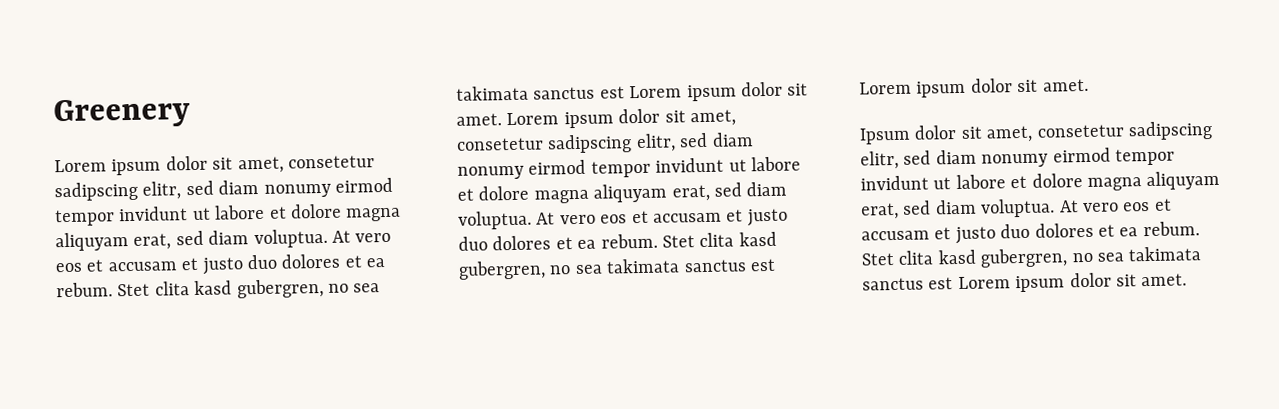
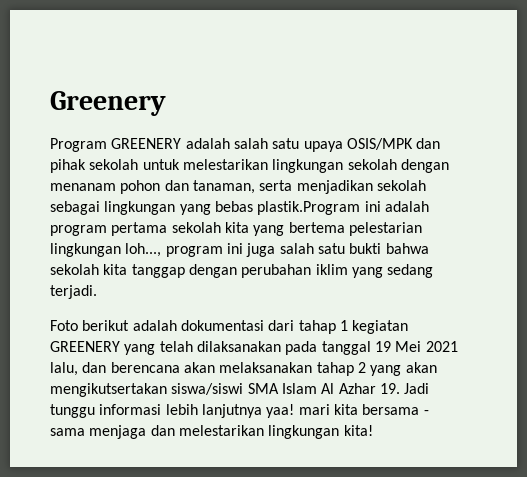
[54,155,375,176] [54,177,393,202] [55,203,402,227] [55,228,392,252] [55,253,386,275] [56,278,381,299] [456,81,809,102] [456,108,736,129] [456,132,754,154] [457,156,801,180] [457,181,788,204] [458,208,788,230] [458,231,777,251] [458,258,776,280] [859,78,1089,98] [859,121,1213,145] [860,147,1175,170] [860,170,1221,191] [861,198,1172,220] [861,221,1200,245] [861,246,1202,268] [862,272,1188,293] Lorem ipsum dolor sit amet, consetetur sadipscing elitr, sed diam nonumy eirmod tempor invidunt ut labore et dolore magna aliquyam erat, sed diam voluptua. At vero eos et accusam et justo duo dolores et ea rebum. Stet clita kasd gubergren, no sea takimata sanctus est Lorem ipsum dolor sit amet. Lorem ipsum dolor sit amet, consetetur sadipscing elitr, sed diam nonumy eirmod tempor invidunt ut labore et dolore magna aliquyam erat, sed diam voluptua. At vero eos et accusam et justo duo dolores et ea rebum. Stet clita kasd gubergren, no sea takimata sanctus est Lorem ipsum dolor sit amet. // Ipsum dolor sit amet, consetetur sadipscing elitr, sed diam nonumy eirmod tempor invidunt ut labore et dolore magna aliquyam erat, sed diam voluptua. At vero eos et accusam et justo duo dolores et ea rebum. Stet clita kasd gubergren, no sea takimata sanctus est Lorem ipsum dolor sit amet. -> [50,138,441,152] [50,159,449,173] [50,180,426,194] [50,201,429,215] [50,222,422,236] [50,243,429,257] [50,264,434,278] [50,285,97,299] [50,320,409,334] [50,341,458,355] [50,362,437,376] [50,383,430,397] [50,404,429,418] [50,425,373,439] Program GREENERY adalah salah satu upaya OSIS/MPK dan pihak sekolah untuk melestarikan lingkungan sekolah dengan menanam pohon dan tanaman, serta menjadikan sekolah sebagai lingkungan yang bebas plastik.Program ini adalah program pertama sekolah kita yang bertema pelestarian lingkungan loh..., program ini juga salah satu bukti bahwa sekolah kita tanggap dengan perubahan iklim yang sedang terjadi. // Foto berikut adalah dokumentasi dari tahap 1 kegiatan GREENERY yang telah dilaksanakan pada tanggal 19 Mei 2021 lalu, dan berencana akan melaksanakan tahap 2 yang akan mengikutsertakan siswa/siswi SMA Islam Al Azhar 19. Jadi tunggu informasi lebih lanjutnya yaa! mari kita bersama - sama menjaga dan melestarikan lingkungan kita!

